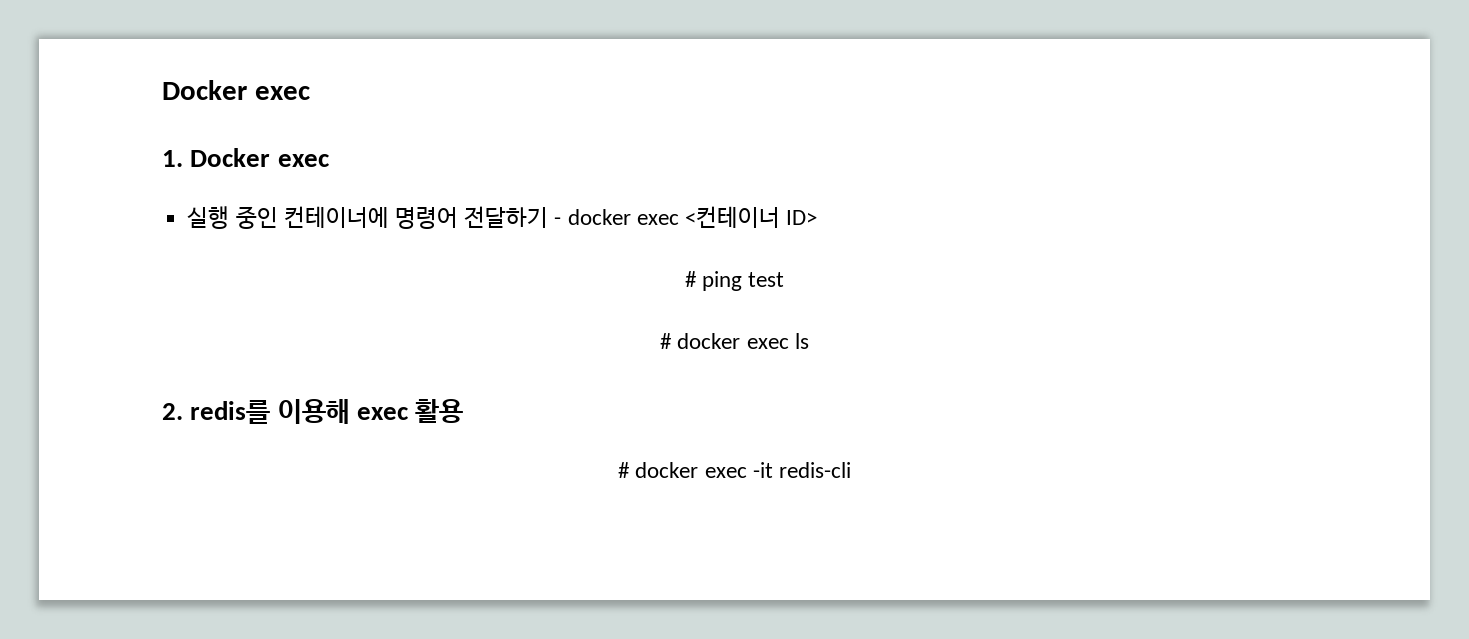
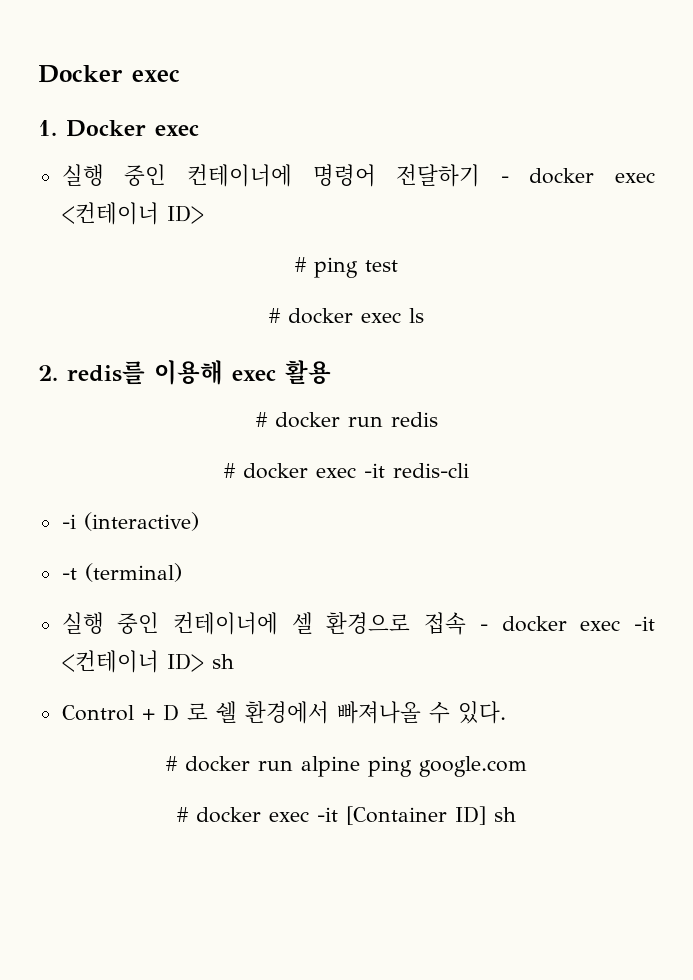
(464, 411) none -> [255,412,438,428] // # docker run redis
(851, 470) none -> [61,512,199,531] [61,563,182,582] [61,612,655,635] [61,650,234,673] [61,701,506,724] [166,756,527,777] [177,806,516,825] // -i (interactive) // -t (terminal) // 실행 중인 컨테이너에 셀 환경으로 접속 - docker exec -it <컨테이너 ID> sh // Control + D 로 쉘 환경에서 빠져나올 수 있다. // # docker run alpine ping google.com // # docker exec -it [Container ID] sh

